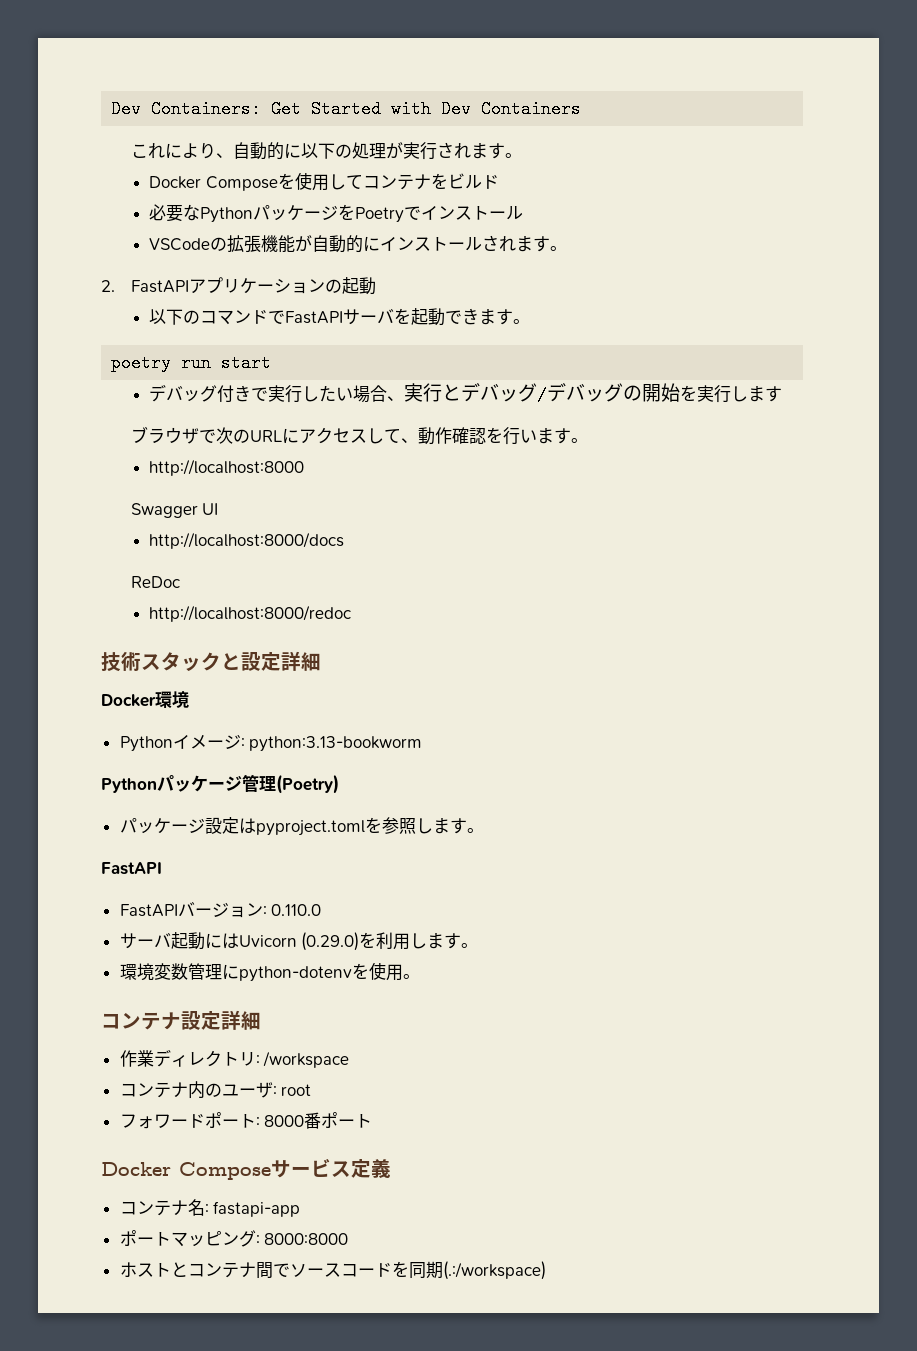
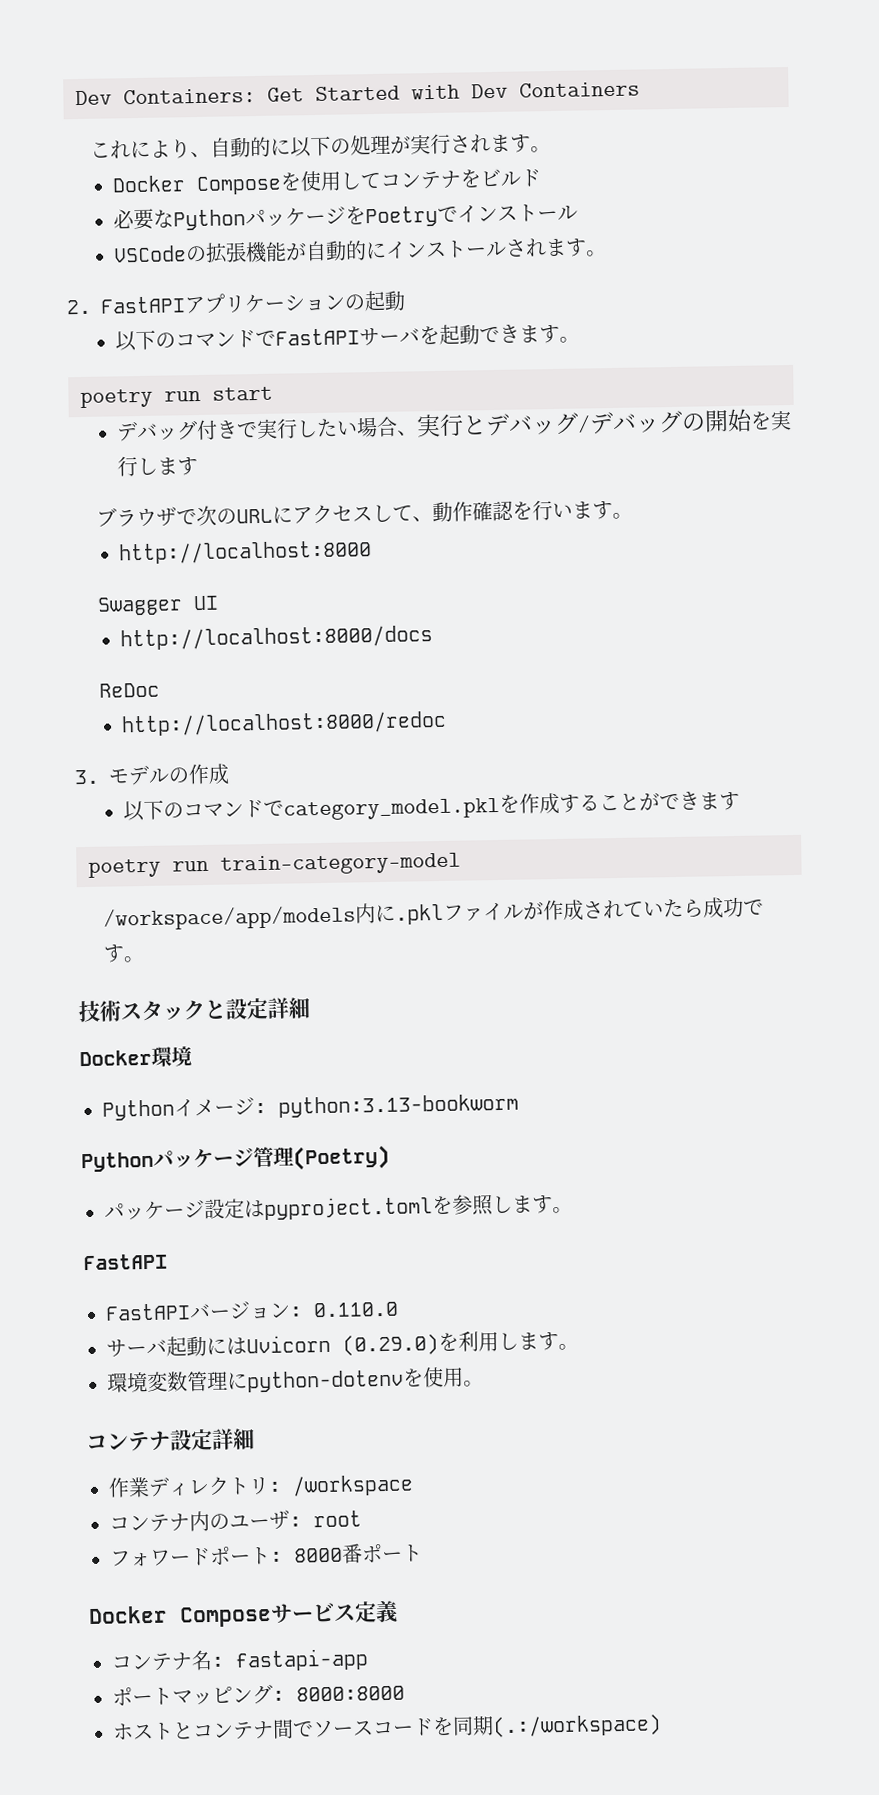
(352, 613) none -> [74,763,230,786] [123,791,741,822] [88,852,461,878] [103,896,765,931] [103,944,146,963] // 3.モデルの作成 // 以下のコマンドでcategory_model.pklを作成することができます // poetry run train-category-model // /workspace/app/models内に.pklファイルが作成されていたら成功です。

